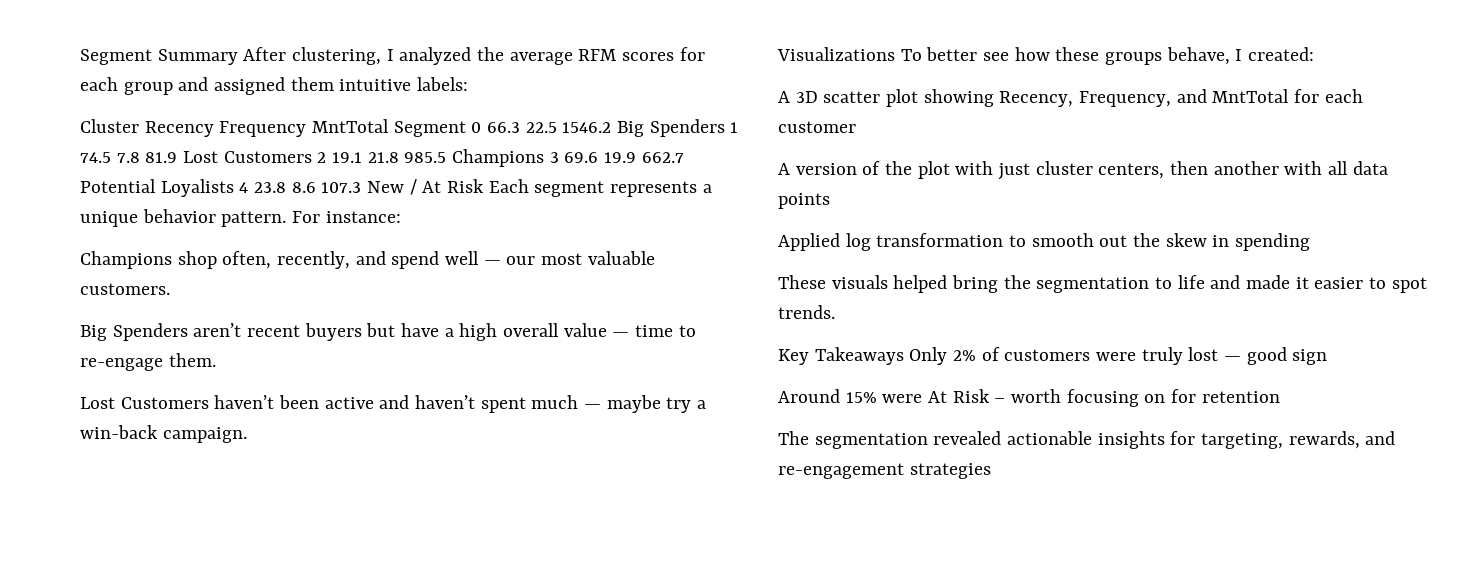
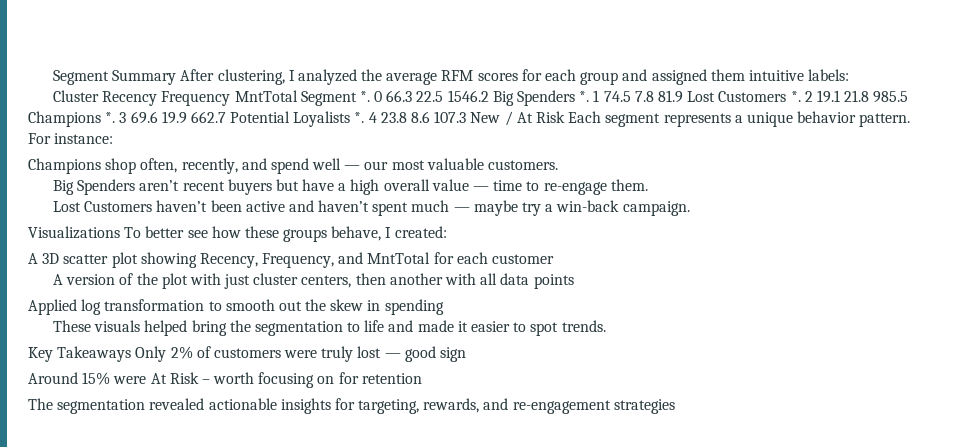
(466, 129) none -> [359,91,370,102] *.
(725, 128) none -> [579,91,590,102] *.
(312, 157) none -> [790,91,801,102] *.
(545, 158) none -> [105,112,116,123] *.
(234, 188) none -> [354,112,365,123] *.

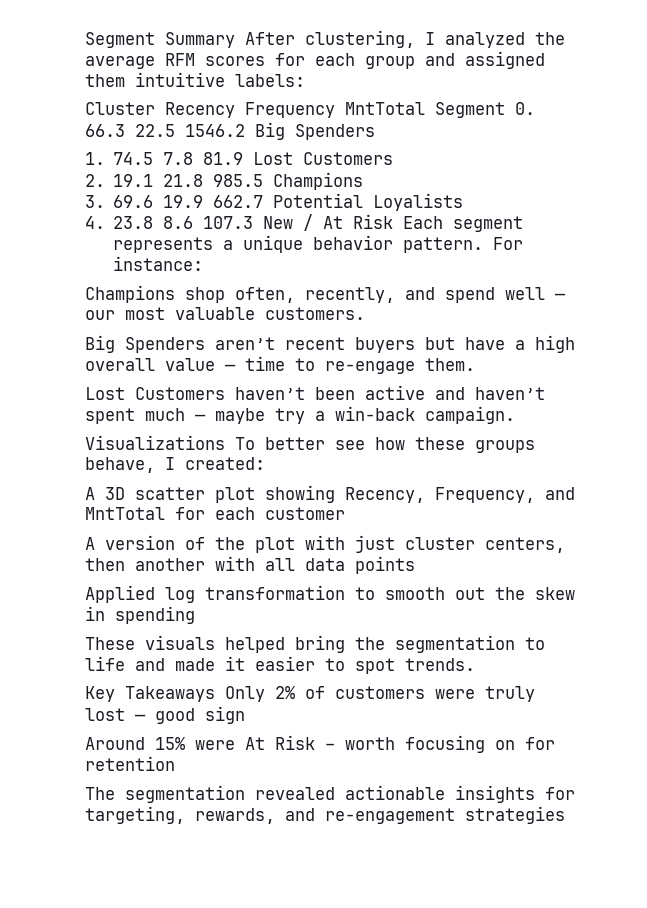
[359,91,383,102] *. 0 -> [515,102,535,115] 0.
[579,90,600,102] *. 1 -> [85,152,105,165] // 1.
[790,91,813,102] *. 2 -> [85,174,105,187] // 2.
[105,112,127,123] *. 3 -> [85,195,105,208] // 3.
[354,112,377,123] *. 4 -> [85,216,105,229] // 4.

